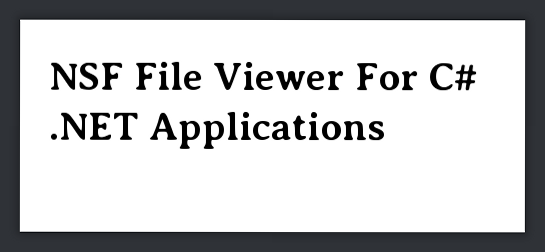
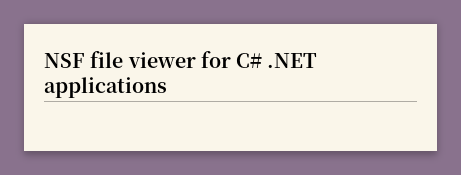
[133,61,419,91] File Viewer For -> [90,51,231,68] file viewer for
[147,111,386,150] Applications -> [44,77,167,98] applications

